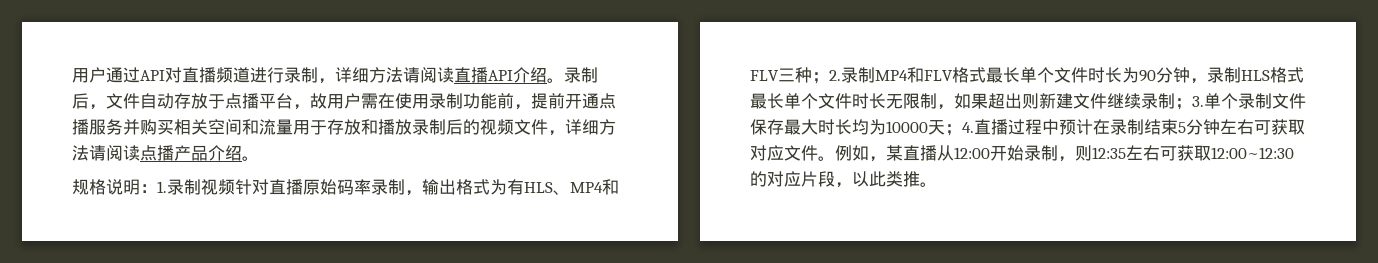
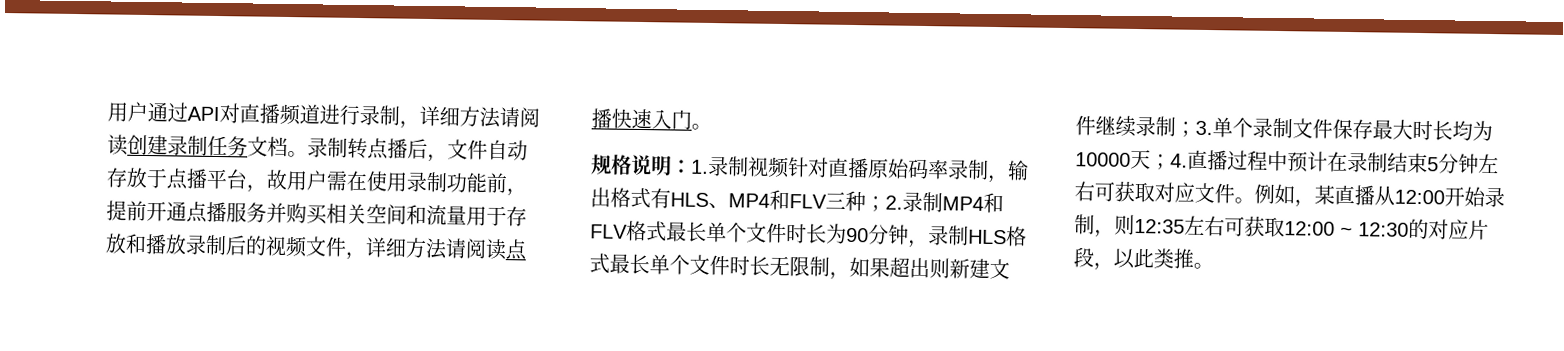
[454,67,598,83] 直播API介绍。录制 -> [127,134,408,160] 创建录制任务文档。录制转点播
[174,145,242,161] 产品介绍 -> [611,108,692,130] 快速入门
[490,179,507,195] 为 -> (651, 198) none
[1211,147,1294,159] 12:00~12:30 -> [1284,221,1409,237] 12:00 ~ 12:30

